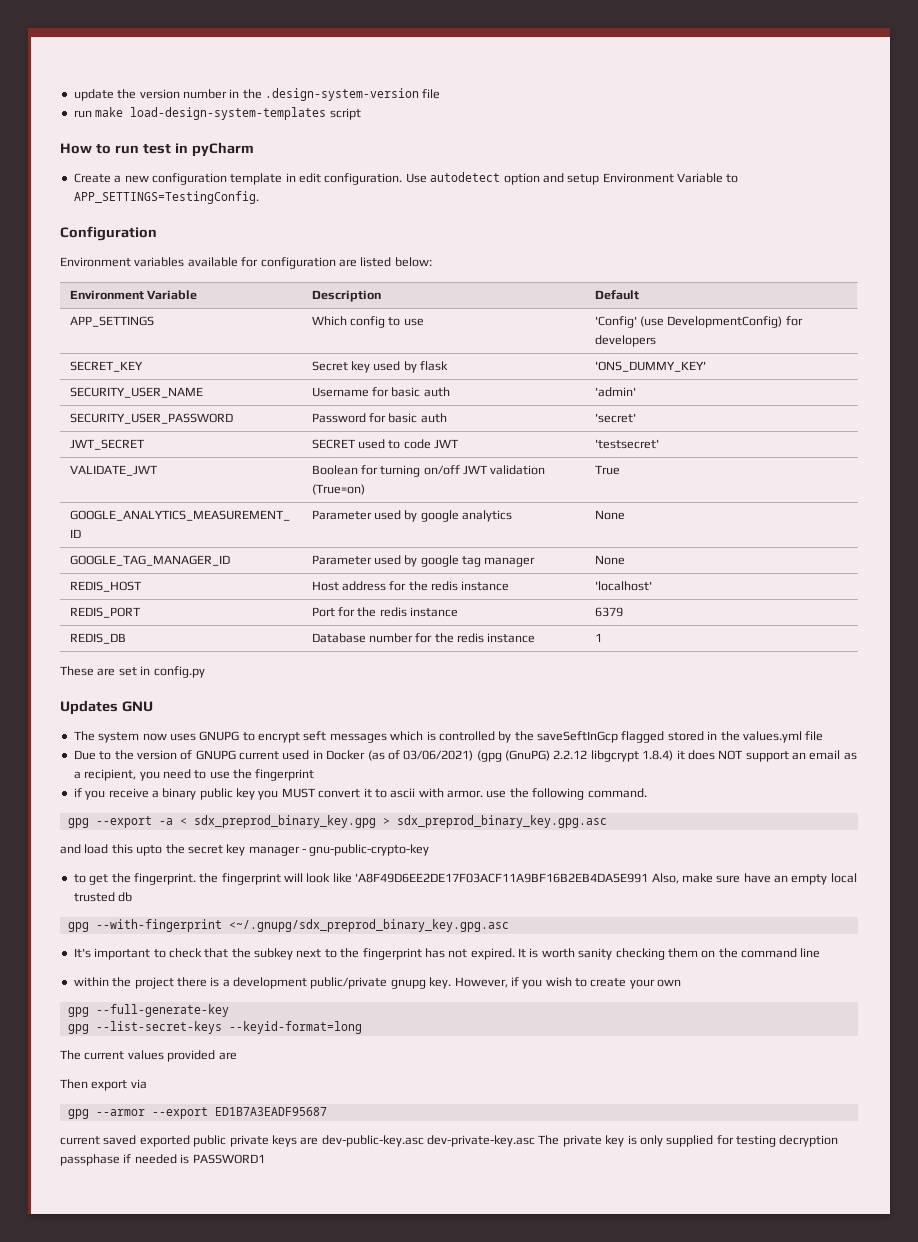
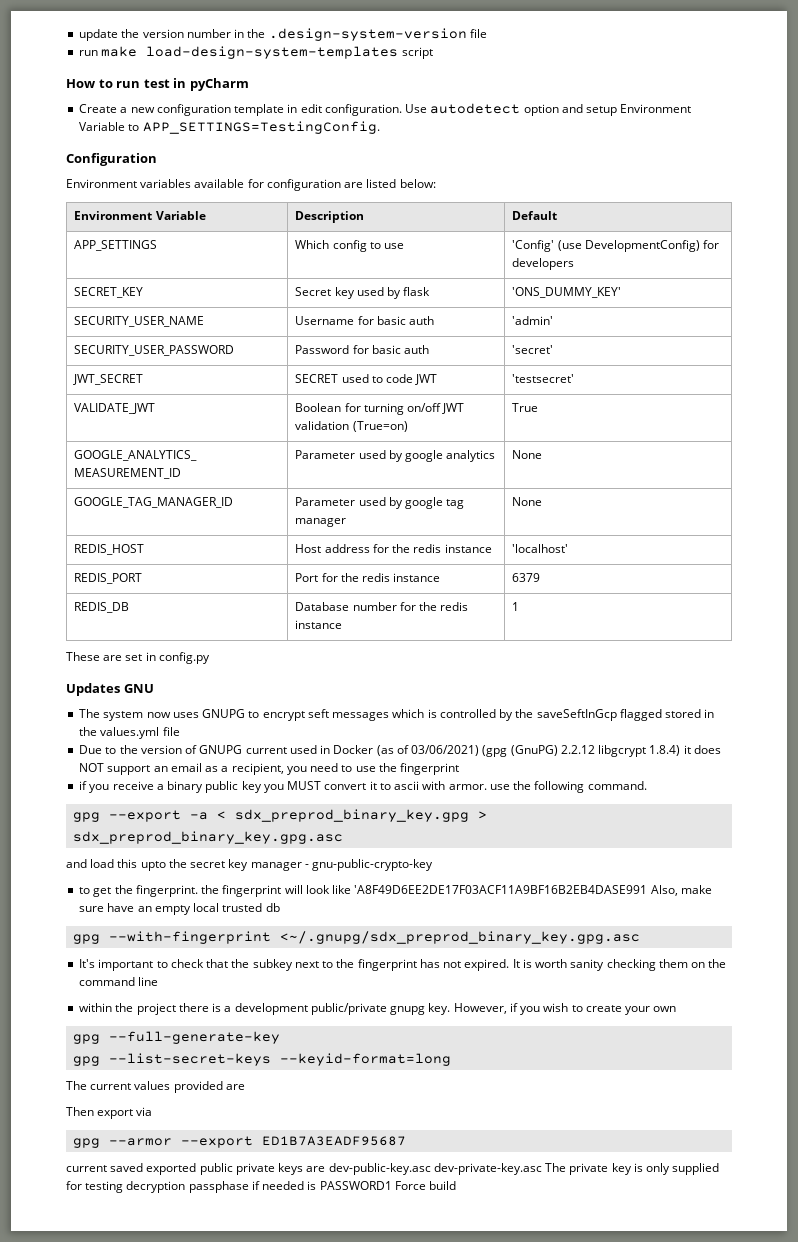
(265, 1159) none -> [394,1181,457,1190] Force build

